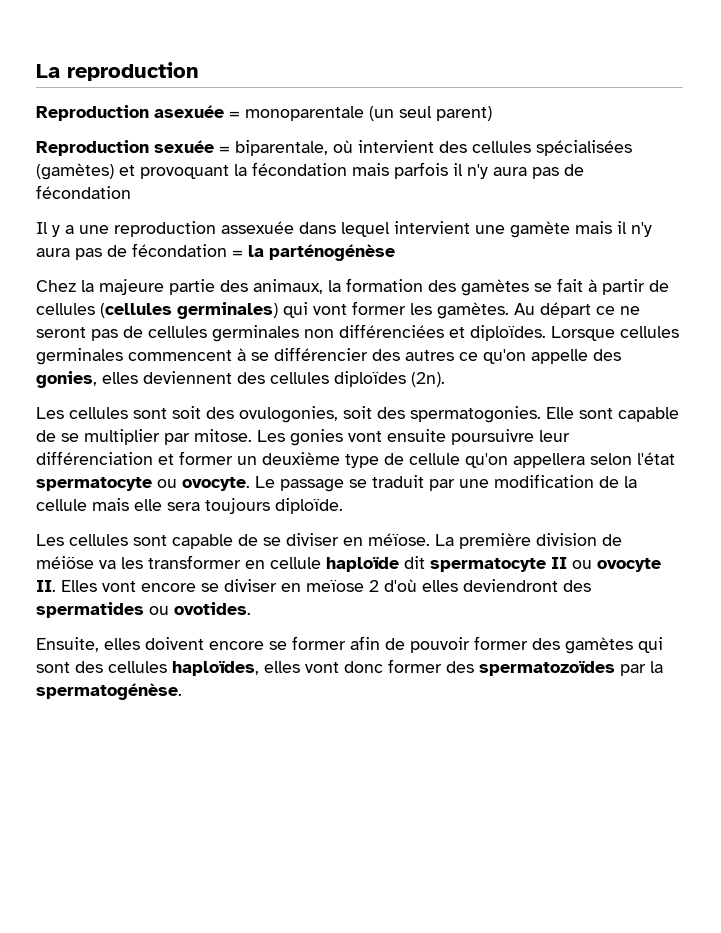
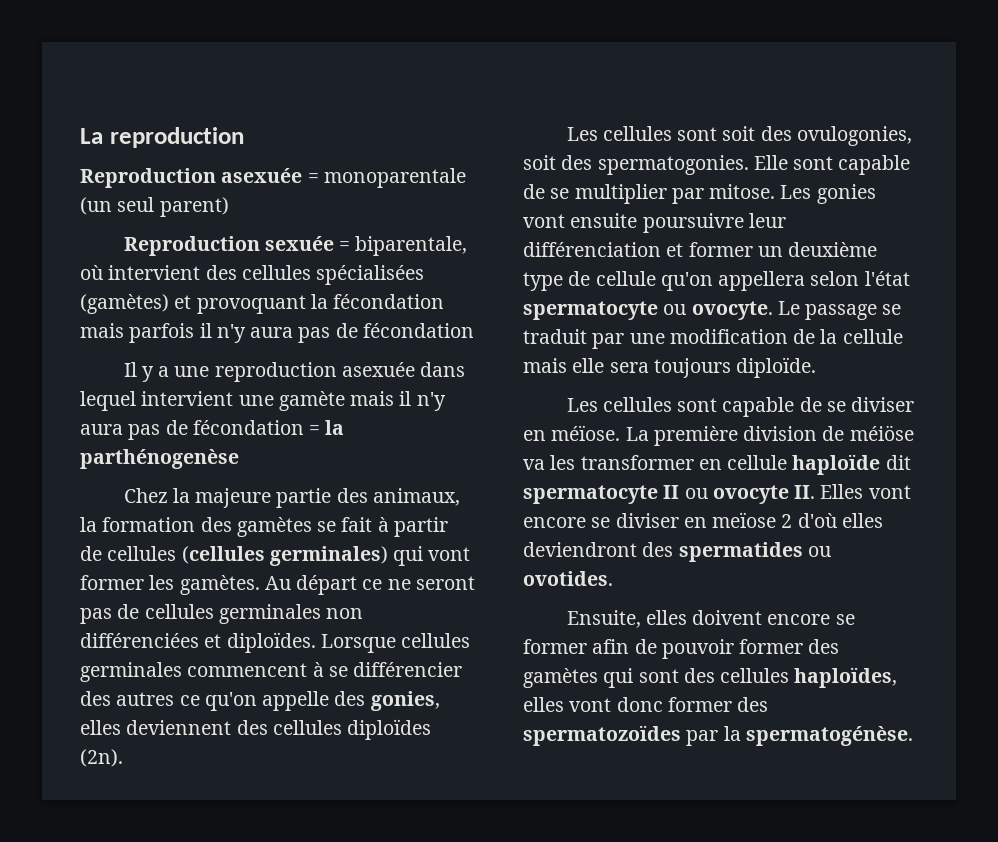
[221,221,294,234] assexuée -> [341,362,415,377] asexuée
[269,244,395,261] parténogénèse -> [80,449,239,469] parthénogenèse

